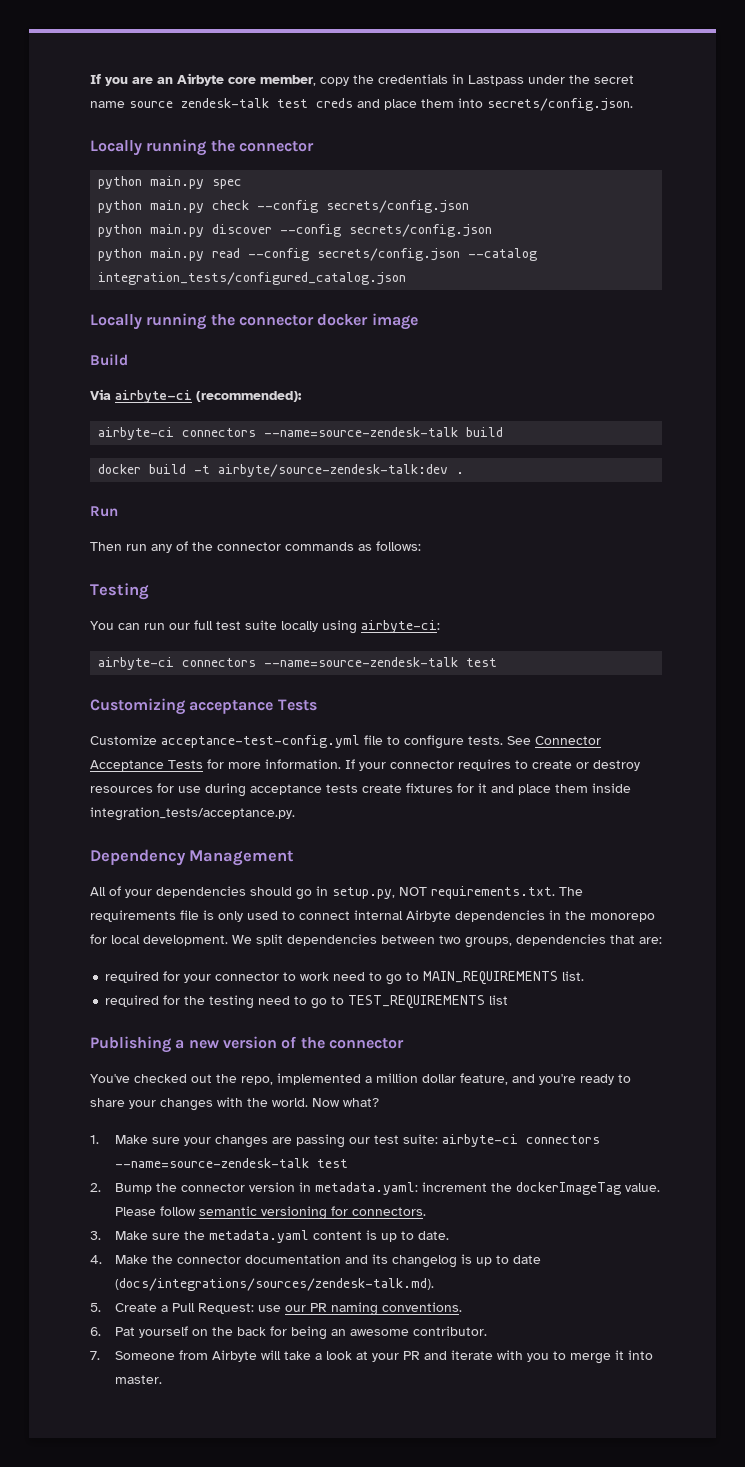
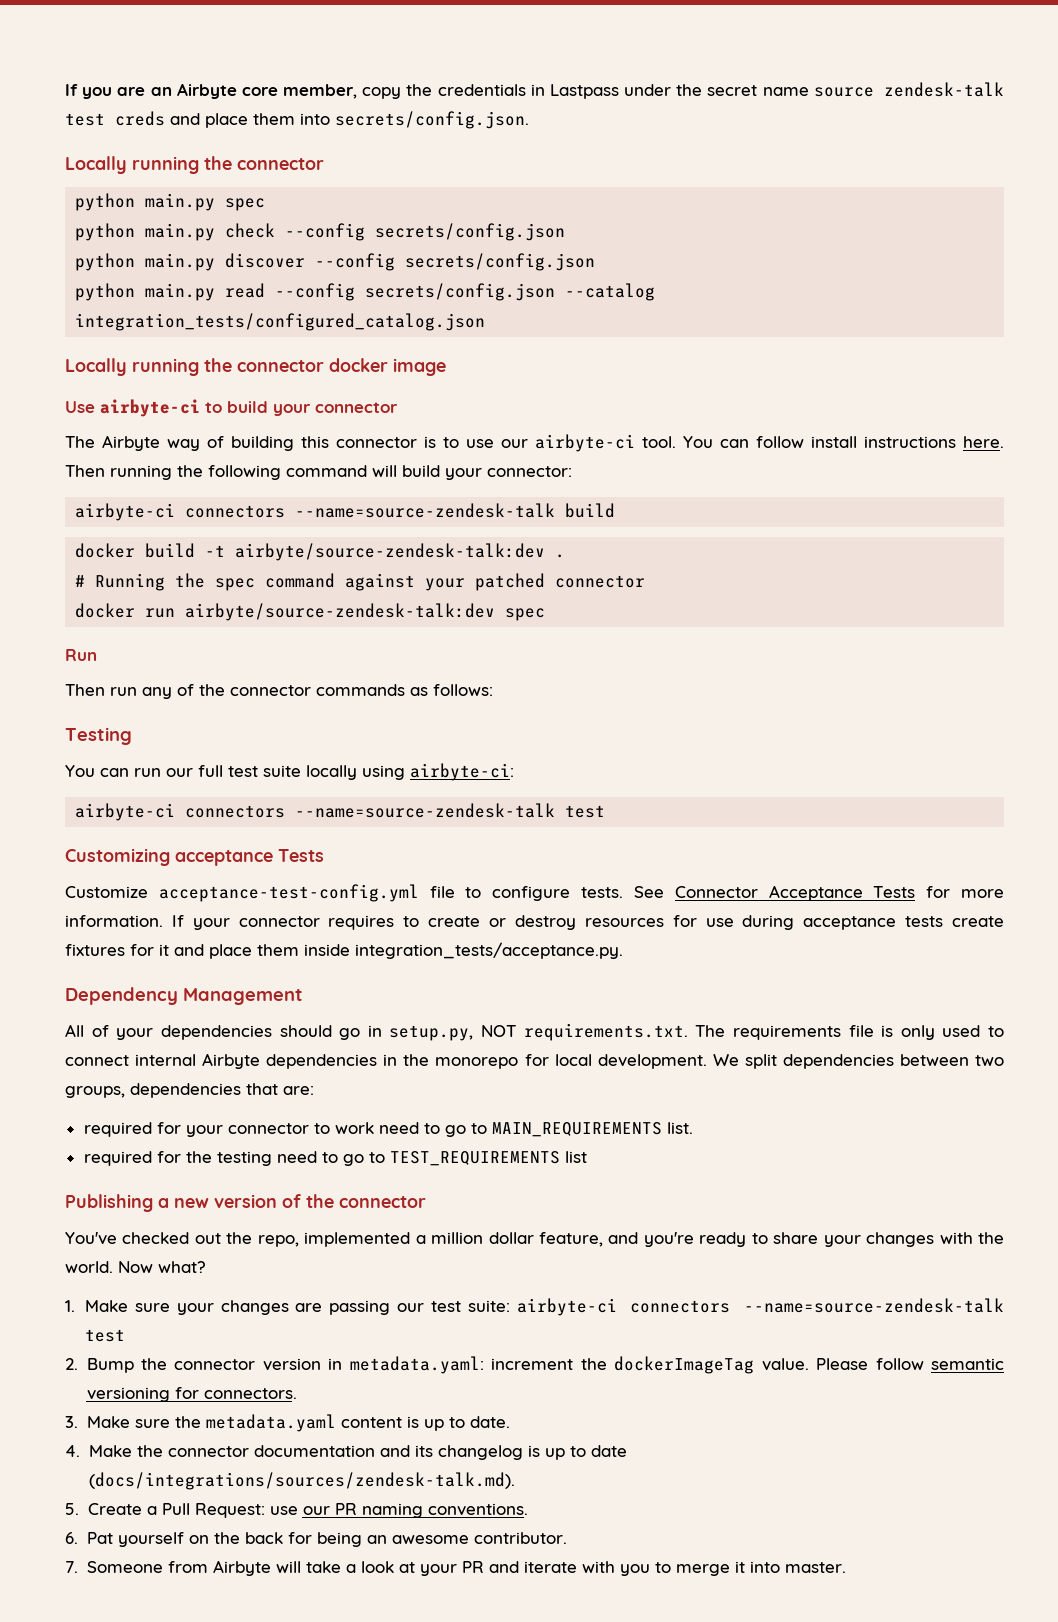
[90,354,128,366] [90,389,302,403] Build // Via airbyte-ci (recommended): -> [65,399,398,417] [65,434,1004,452] [65,465,572,480] Use airbyte-ci to build your connector // The Airbyte way of building this connector is to use our airbyte-ci tool. You can follow install instructions here. Then running the following command will build your connector:
(465, 473) none -> [75,573,646,591] [75,603,546,621] // # Running the spec command against your patched connector // docker run airbyte/source-zendesk-talk:dev spec

